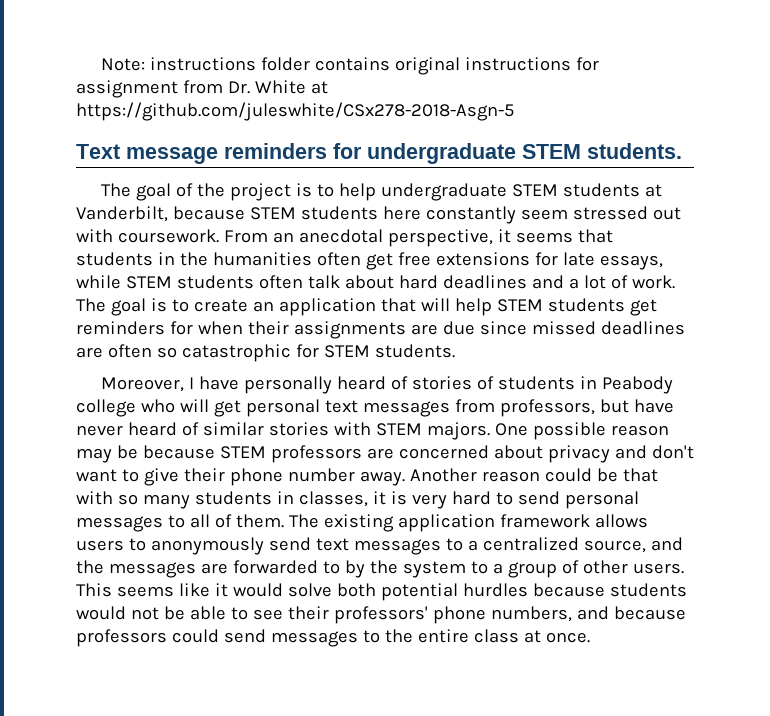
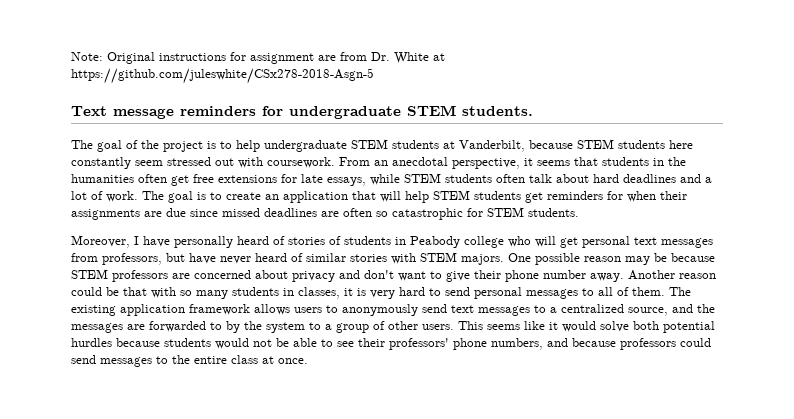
[150,57,461,75] instructions folder contains original -> [107,52,155,64] Original
(178, 89) none -> [318,55,336,61] are

